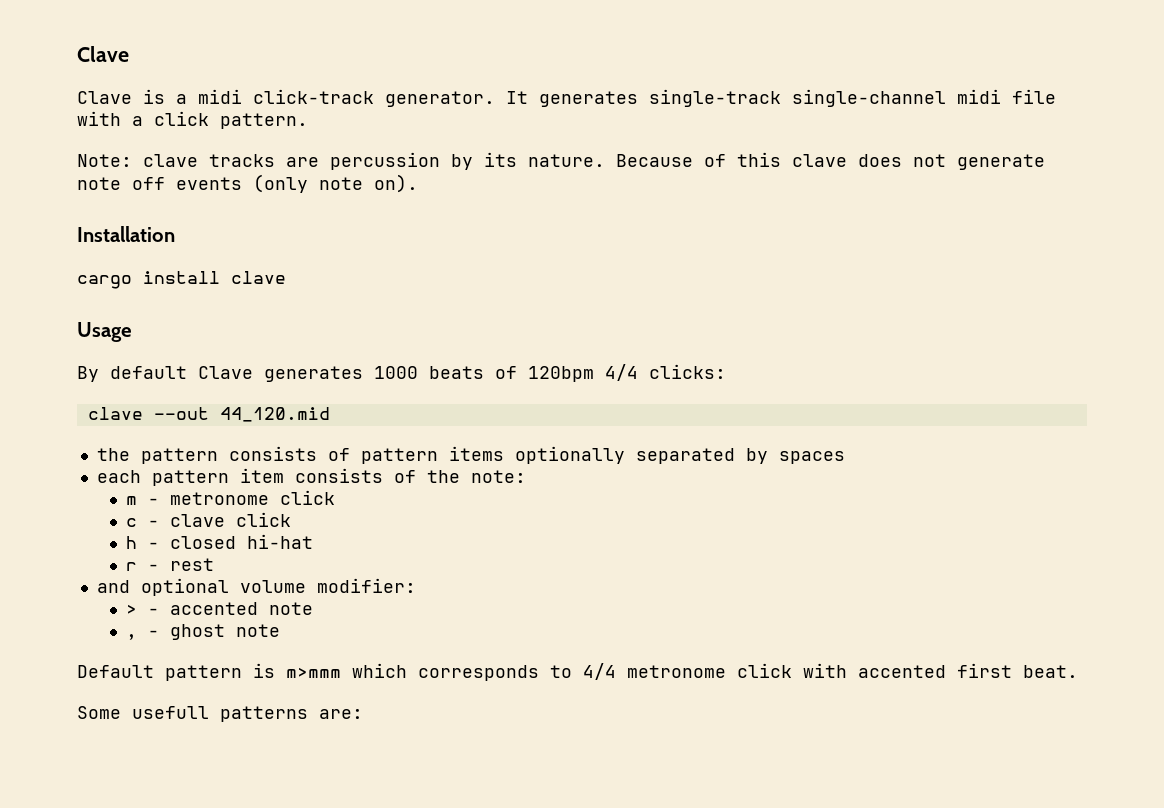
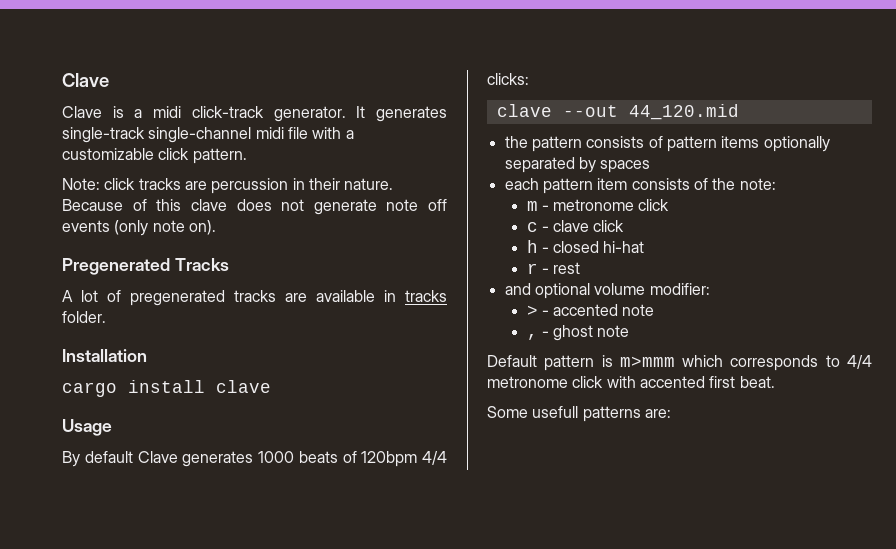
(143, 121) none -> [62,148,154,160] customizable
[143,154,198,167] clave -> [104,178,136,190] click
[451,152,517,170] by its -> [292,178,340,190] in their
(418, 183) none -> [62,258,229,275] [62,290,447,306] [62,311,106,323] // Pregenerated Tracks // A lot of pregenerated tracks are available in tracks folder.

